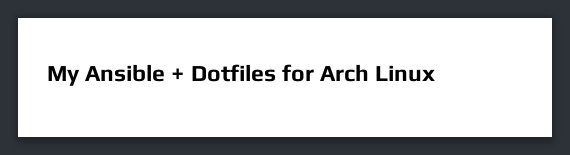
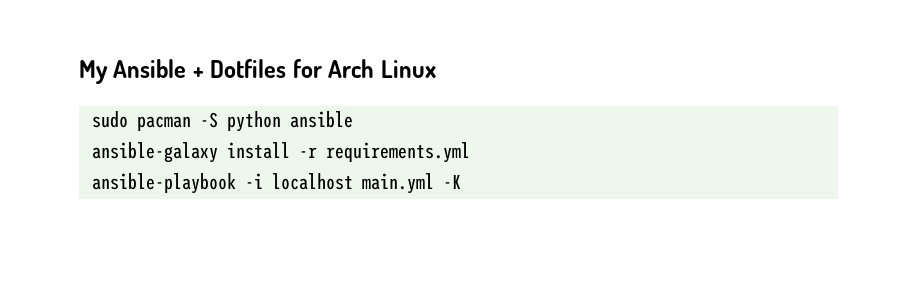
(436, 73) none -> [91,111,353,132] [91,142,470,163] [91,173,461,194] // sudo pacman -S python ansible // ansible-galaxy install -r requirements.yml // ansible-playbook -i localhost main.yml -K

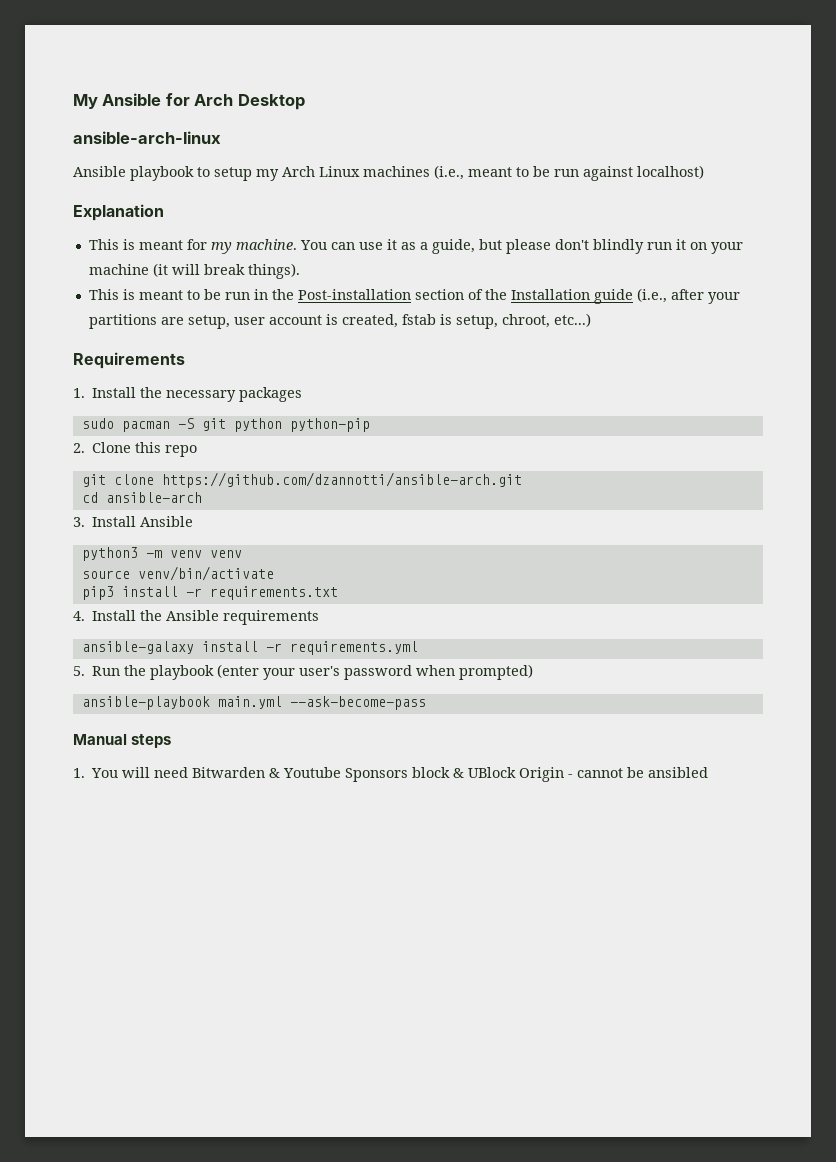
[192,59,436,78] [91,111,353,132] [91,142,470,163] [91,173,461,194] + Dotfiles for Arch Linux // sudo pacman -S python ansible // ansible-galaxy install -r requirements.yml // ansible-playbook -i localhost main.yml -K -> [165,93,305,110] [73,131,221,144] [73,165,704,181] [73,204,164,221] [88,239,743,254] [88,263,300,279] [88,288,740,304] [88,313,591,329] [73,352,185,369] [73,387,303,402] [81,418,370,432] [73,442,198,457] [81,472,522,488] [81,492,202,503] [73,516,194,527] [81,547,242,561] [81,566,274,581] [81,586,338,600] [73,610,320,625] [81,641,418,655] [73,664,534,680] [81,696,426,710] [73,734,172,748] [73,767,709,782] for Arch Desktop // ansible-arch-linux // Ansible playbook to setup my Arch Linux machines (i.e., meant to be run against localhost) // Explanation // This is meant for my machine. You can use it as a guide, but please don't blindly run it on your machine (it will break things). // This is meant to be run in the Post-installation section of the Installation guide (i.e., after your partitions are setup, user account is created, fstab is setup, chroot, etc...) // Requirements // 1. Install the necessary packages // sudo pacman -S git python python-pip // 2. Clone this repo // git clone https://github.com/dzannotti/ansible-arch.git // cd ansible-arch // 3. Install Ansible // python3 -m venv venv // source venv/bin/activate // pip3 install -r requirements.txt // 4. Install the Ansible requirements // ansible-galaxy install -r requirements.yml // 5. Run the playbook (enter your user's password when prompted) // ansible-playbook main.yml --ask-become-pass // Manual steps // 1. You will need Bitwarden & Youtube Sponsors block & UBlock Origin - cannot be ansibled

